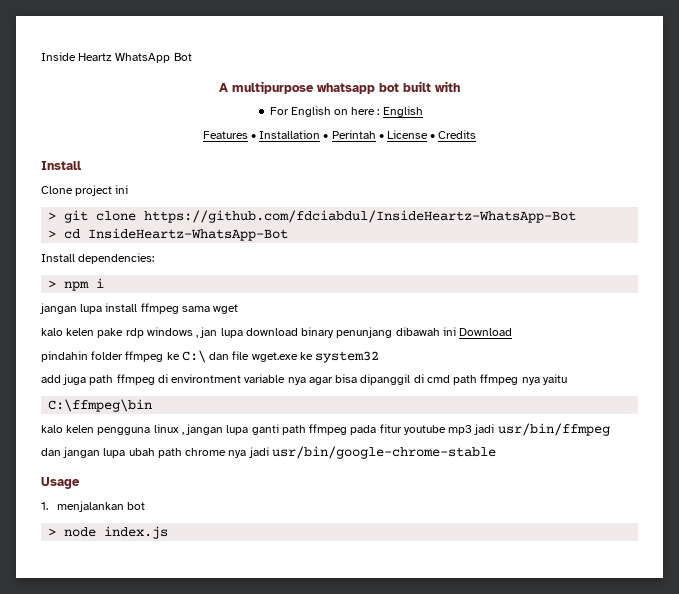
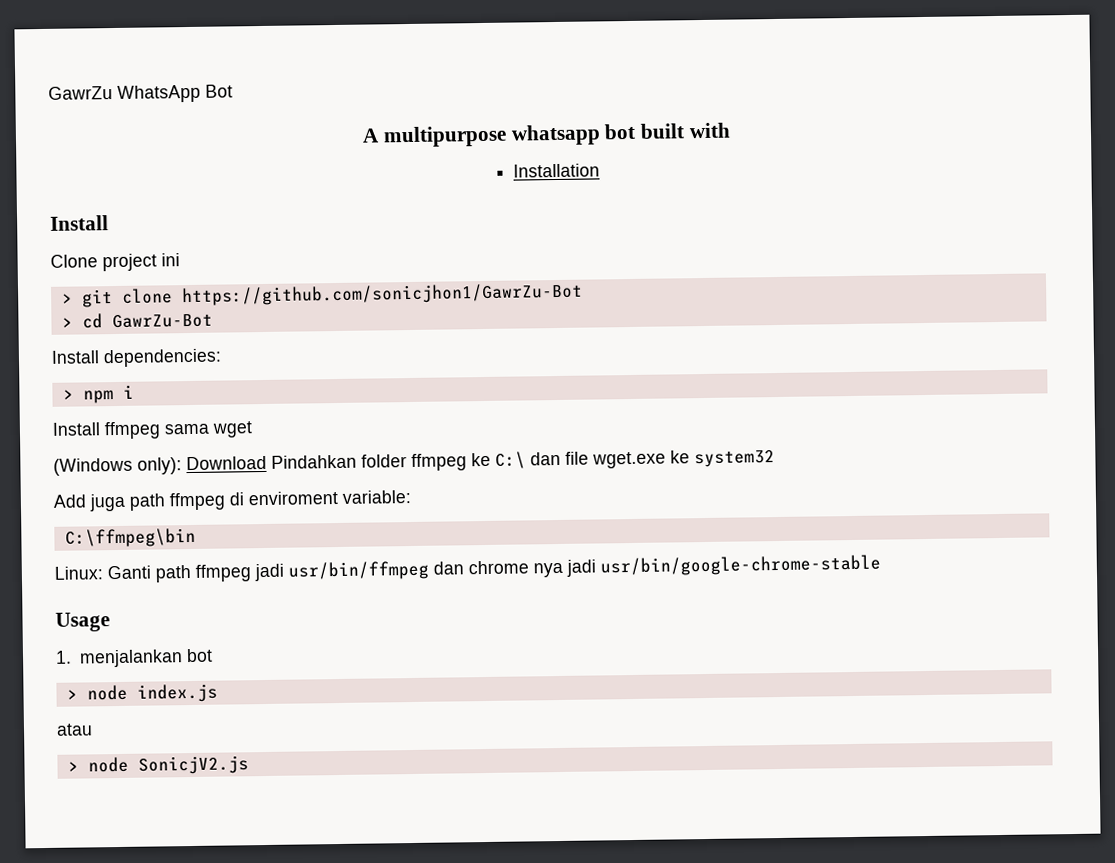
[41,52,113,61] Inside Heartz -> [48,86,113,100] GawrZu
[269,106,423,117] [202,130,477,139] For English on here : English // Features • Installation • Perintah • License • Credits -> [513,163,601,178] Installation
[144,210,577,223] https://github.com/fdciabdul/InsideHeartz-WhatsApp-Bot -> [181,282,583,307] https://github.com/sonicjhon1/GawrZu-Bot
[88,228,289,241] InsideHeartz-WhatsApp-Bot -> [111,313,213,329] GawrZu-Bot
[40,303,138,314] jangan lupa install -> [52,422,101,436] Install
[41,327,456,338] kalo kelen pake rdp windows , jan lupa download binary penunjang dibawah ini -> [53,457,182,476] (Windows only):
[41,351,88,362] // pindahin -> [271,454,357,469] Pindahkan
[41,375,61,383] add -> [53,494,86,508] Add
[171,374,567,385] [48,399,153,412] [41,423,610,436] [41,447,182,458] environtment variable nya agar bisa dipanggil di cmd path ffmpeg nya yaitu // C:\ffmpeg\bin // kalo kelen pengguna linux , jangan lupa ganti path ffmpeg pada fitur youtube mp3 jadi usr/bin/ffmpeg // dan jangan lupa ubah path -> [248,490,411,506] [64,527,196,548] [54,560,464,583] enviroment variable: // C:\ffmpeg\bin // Linux: Ganti path ffmpeg jadi usr/bin/ffmpeg dan
(169, 532) none -> [56,723,93,736] [67,755,249,775] // atau // > node SonicjV2.js

